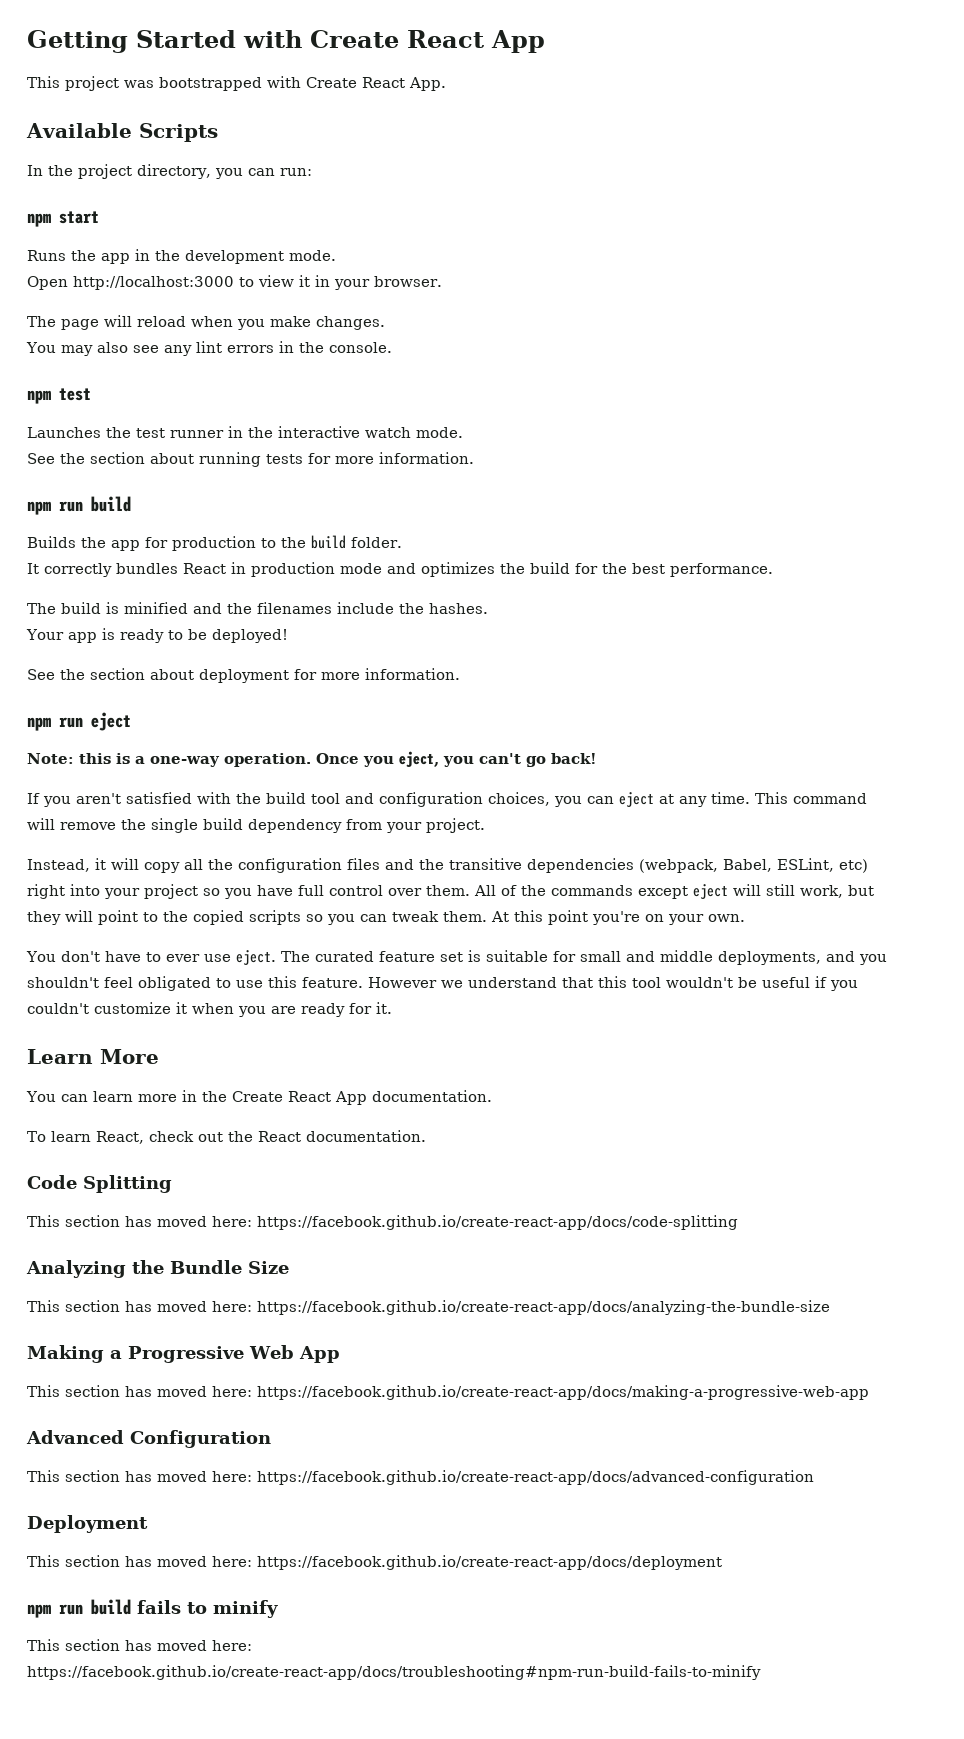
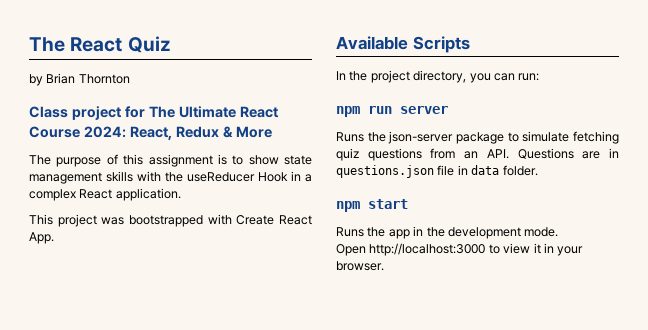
[27,30,545,53] Getting Started with Create React App -> [29,36,171,53] [29,73,130,86] [29,106,278,120] [29,126,272,140] [29,154,312,167] [29,171,312,184] [29,188,181,201] The React Quiz // by Brian Thornton // Class project for The Ultimate React Course 2024: React, Redux & More // The purpose of this assignment is to show state management skills with the useReducer Hook in a complex React application.
(312, 172) none -> [336,106,448,117] [336,131,619,144] [336,148,619,161] [336,165,538,178] // npm run server // Runs the json-server package to simulate fetching quiz questions from an API. Questions are in questions.json file in data folder.
[27,315,385,330] [26,341,392,356] [27,388,91,404] [27,426,463,438] [27,452,474,467] [27,496,131,515] [27,535,402,551] [27,562,773,577] [27,602,488,614] [26,628,288,643] [27,668,460,683] [27,712,131,731] [27,751,597,767] [27,792,867,807] [27,818,485,833] [27,858,868,873] [27,884,874,899] [27,910,745,925] [26,950,887,965] [27,976,858,991] [27,1002,392,1017] [27,1049,159,1064] [26,1090,492,1105] [27,1130,426,1144] [27,1175,172,1193] [27,1215,738,1230] [26,1260,289,1278] [27,1300,830,1315] [27,1345,340,1363] [27,1385,869,1400] [26,1430,271,1448] [27,1470,814,1485] [27,1515,148,1533] [27,1555,722,1570] [27,1599,278,1618] [27,1639,252,1651] [27,1665,761,1680] // The page will reload when you make changes. // You may also see any lint errors in the console. // npm test // Launches the test runner in the interactive watch mode. // See the section about running tests for more information. // npm run build // Builds the app for production to the build folder. // It correctly bundles React in production mode and optimizes the build for the best performance. // The build is minified and the filenames include the hashes. // Your app is ready to be deployed! // See the section about deployment for more information. // npm run eject // Note: this is a one-way operation. Once you eject, you can't go back! // If you aren't satisfied with the build tool and configuration choices, you can eject at any time. This command will remove the single build dependency from your project. // Instead, it will copy all the configuration files and the transitive dependencies (webpack, Babel, ESLint, etc) right into your project so you have full control over them. All of the commands except eject will still work, but they will point to the copied scripts so you can tweak them. At this point you're on your own. // You don't have to ever use eject. The curated feature set is suitable for small and middle deployments, and you shouldn't feel obligated to use this feature. However we understand that this tool wouldn't be useful if you couldn't customize it when you are ready for it. // Learn More // You can learn more in the Create React App documentation. // To learn React, check out the React documentation. // Code Splitting // This section has moved here: https://facebook.github.io/create-react-app/docs/code-splitting // Analyzing the Bundle Size // This section has moved here: https://facebook.github.io/create-react-app/docs/analyzing-the-bundle-size // Making a Progressive Web App // This section has moved here: https://facebook.github.io/create-react-app/docs/making-a-progressive-web-app // Advanced Configuration // This section has moved here: https://facebook.github.io/create-react-app/docs/advanced-configuration // Deployment // This section has moved here: https://facebook.github.io/create-react-app/docs/deployment // npm run build fails to minify // This section has moved here: https://facebook.github.io/create-react-app/docs/troubleshooting#npm-run-build-fails-to-minify -> (384, 266) none

